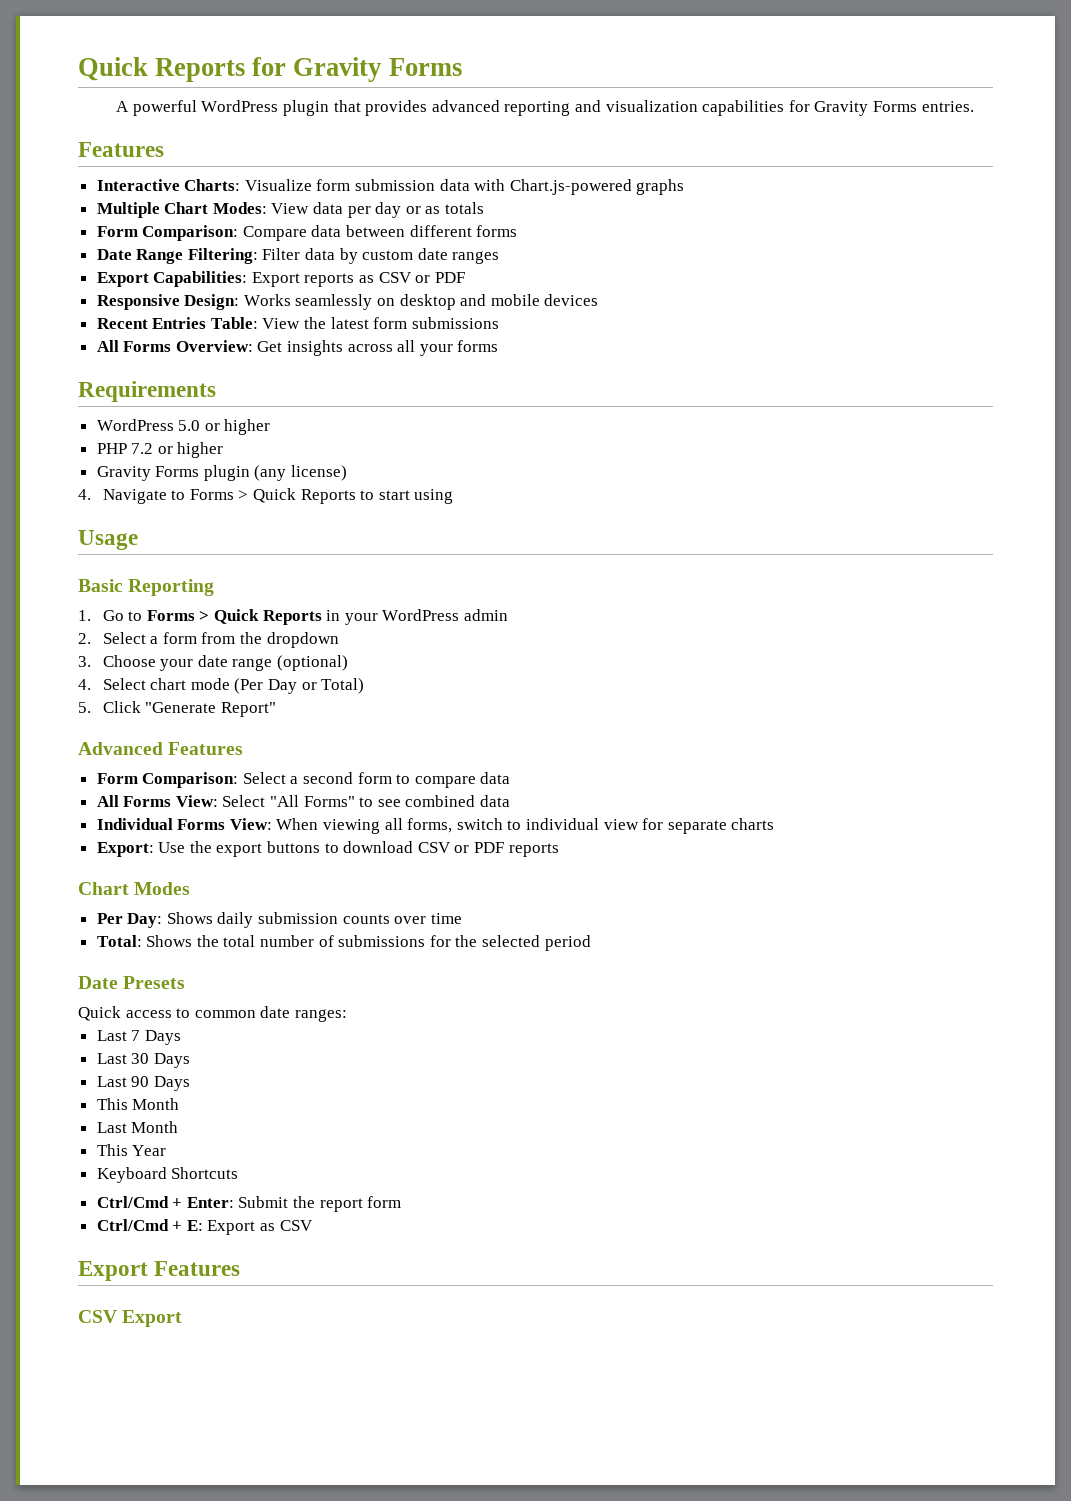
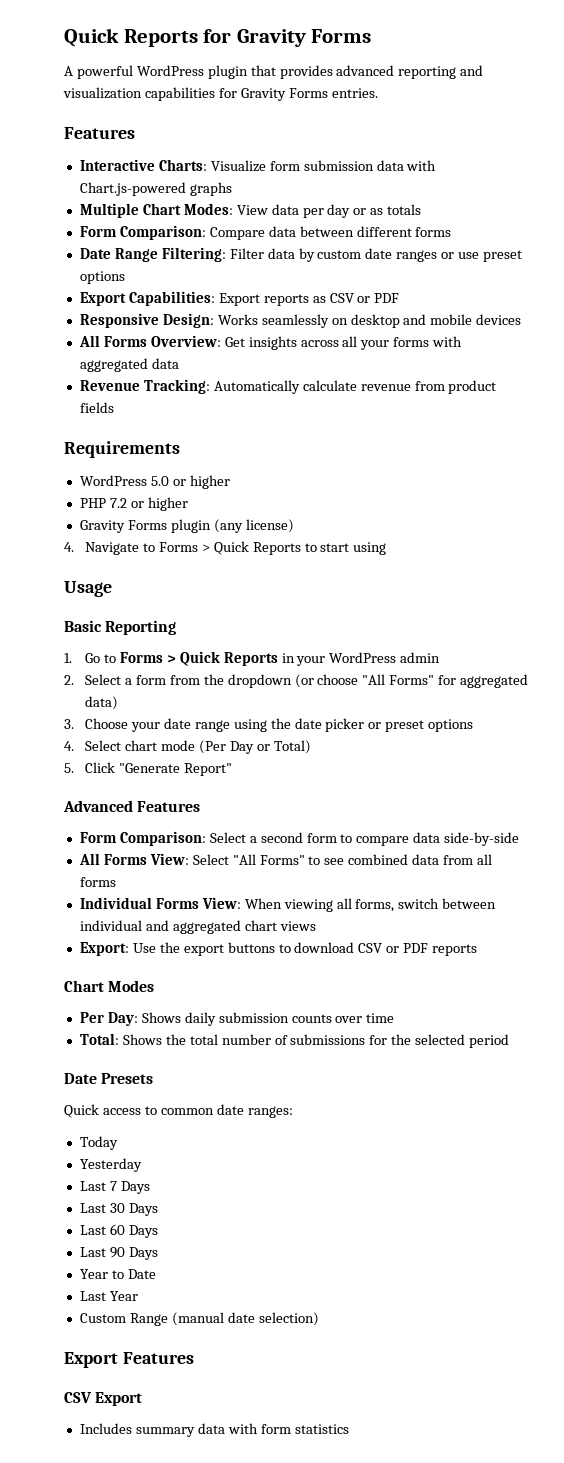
(500, 257) none -> [441,250,523,262] [79,271,125,284] or use preset options
[96,317,499,329] // Recent Entries Table: View the latest form submissions -> (522, 319) none
(499, 346) none -> [432,336,463,347] [79,358,179,372] [79,379,497,394] [79,402,114,413] with aggregated data // Revenue Tracking: Automatically calculate revenue from product fields
(339, 640) none -> [294,674,529,688] [85,696,119,710] (or choose "All Forms" for aggregated data)
[276,655,348,671] (optional) -> [233,718,474,732] using the date picker or preset options
(511, 778) none -> [444,832,520,846] side-by-side
(511, 801) none -> [443,854,493,865] [79,877,116,887] from all forms
[507,818,775,834] to individual view for separate charts -> [442,898,497,909] [79,920,316,934] between individual and aggregated chart views
(347, 1015) none -> [79,1136,118,1150] [79,1158,142,1172] // Today // Yesterday
(190, 1060) none -> [79,1224,158,1238] // Last 60 Days
[96,1098,180,1110] [96,1121,179,1133] [96,1144,128,1156] This Month // Last Month // This -> [79,1269,156,1279] [79,1291,106,1301] Year to Date // Last
[96,1167,239,1183] [96,1196,402,1212] [96,1219,313,1235] [78,1261,241,1281] [78,1310,183,1327] Keyboard Shortcuts // Ctrl/Cmd + Enter: Submit the report form // Ctrl/Cmd + E: Export as CSV // Export Features // CSV Export -> [79,1312,319,1326] [64,1352,194,1368] [64,1392,143,1406] [79,1423,349,1437] Custom Range (manual date selection) // Export Features // CSV Export // Includes summary data with form statistics

